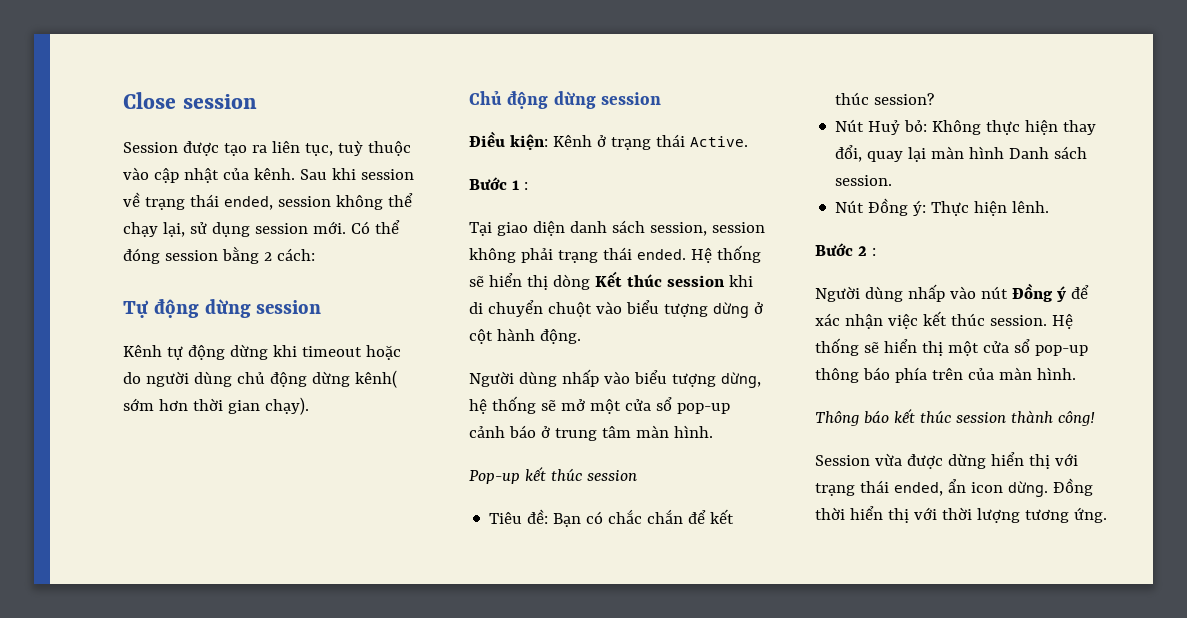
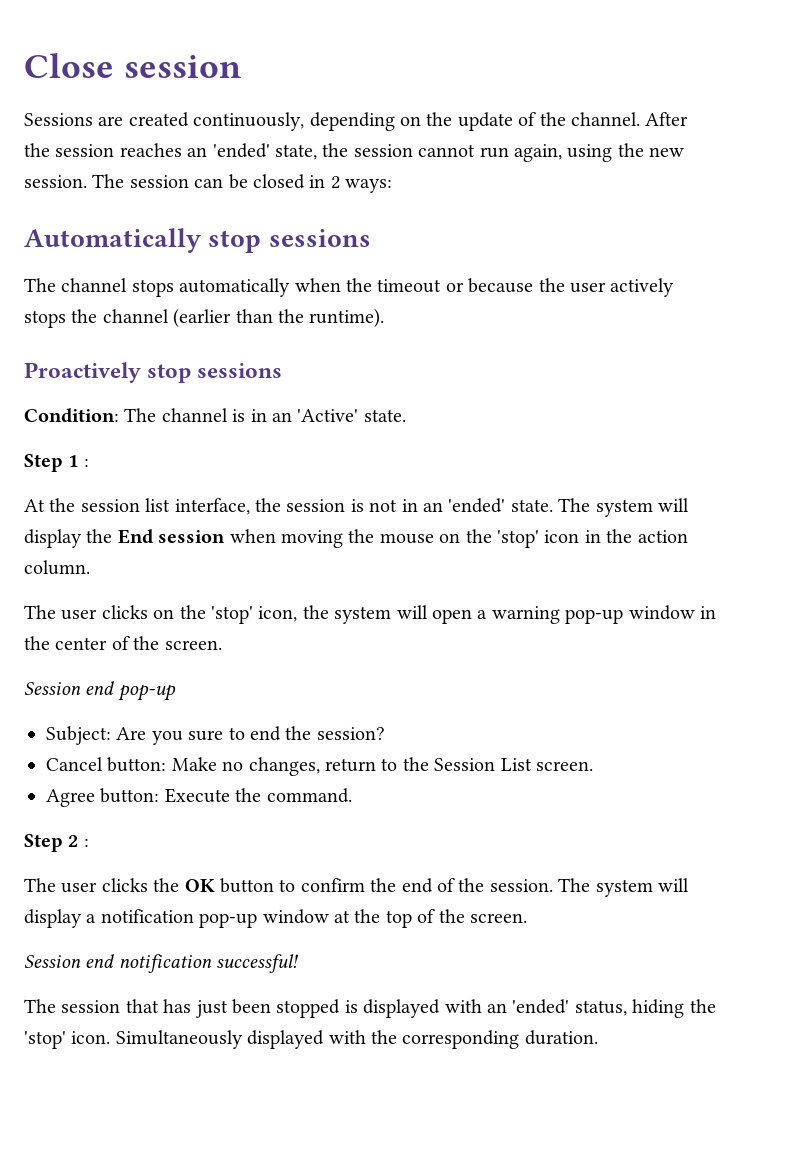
[123,140,411,156] [123,167,414,183] [123,192,413,210] [123,220,400,237] [123,246,315,264] [123,299,322,318] [123,344,401,360] [123,370,397,388] [123,397,309,415] [469,91,662,109] [469,131,748,150] [469,177,528,190] [469,220,765,236] [469,245,761,263] [469,271,753,290] [469,300,763,318] [469,328,581,344] [469,369,761,388] [469,396,730,414] [469,425,713,441] [469,467,637,484] [489,509,735,527] [835,92,935,105] [835,119,1097,135] [835,145,1088,162] [835,175,893,186] [835,198,1050,216] [815,243,876,256] [815,283,1089,302] [815,311,1073,329] [815,338,1088,356] [815,367,1076,383] [815,409,1095,426] [815,452,1078,469] [815,478,1093,497] [815,506,1107,523] Session được tạo ra liên tục, tuỳ thuộc vào cập nhật của kênh. Sau khi session về trạng thái ended, session không thể chạy lại, sử dụng session mới. Có thể đóng session bằng 2 cách: // Tự động dừng session // Kênh tự động dừng khi timeout hoặc do người dùng chủ động dừng kênh( sớm hơn thời gian chạy). // Chủ động dừng session // Điều kiện: Kênh ở trạng thái Active. // Bước 1 : // Tại giao diện danh sách session, session không phải trạng thái ended. Hệ thống sẽ hiển thị dòng Kết thúc session khi di chuyển chuột vào biểu tượng dừng ở cột hành động. // Người dùng nhấp vào biểu tượng dừng, hệ thống sẽ mở một cửa sổ pop-up cảnh báo ở trung tâm màn hình. // Pop-up kết thúc session // Tiêu đề: Bạn có chắc chắn để kết thúc session? // Nút Huỷ bỏ: Không thực hiện thay đổi, quay lại màn hình Danh sách session. // Nút Đồng ý: Thực hiện lênh. // Bước 2 : // Người dùng nhấp vào nút Đồng ý để xác nhận việc kết thúc session. Hệ thống sẽ hiển thị một cửa sổ pop-up thông báo phía trên của màn hình. // Thông báo kết thúc session thành công! // Session vừa được dừng hiển thị với trạng thái ended, ẩn icon dừng. Đồng thời hiển thị với thời lượng tương ứng. -> [24,112,689,131] [24,143,685,162] [24,174,393,193] [24,228,371,253] [24,278,675,297] [24,308,385,328] [24,362,283,383] [24,408,406,423] [24,454,89,472] [24,498,689,517] [24,529,688,548] [24,560,90,575] [24,605,716,624] [24,636,222,650] [24,681,176,701] [46,726,385,745] [46,757,593,776] [46,788,352,807] [24,834,89,852] [24,878,689,897] [24,909,527,928] [24,954,299,973] [24,999,716,1018] [24,1030,598,1049] Sessions are created continuously, depending on the update of the channel. After the session reaches an 'ended' state, the session cannot run again, using the new session. The session can be closed in 2 ways: // Automatically stop sessions // The channel stops automatically when the timeout or because the user actively stops the channel (earlier than the runtime). // Proactively stop sessions // Condition: The channel is in an 'Active' state. // Step 1 : // At the session list interface, the session is not in an 'ended' state. The system will display the End session when moving the mouse on the 'stop' icon in the action column. // The user clicks on the 'stop' icon, the system will open a warning pop-up window in the center of the screen. // Session end pop-up // Subject: Are you sure to end the session? // Cancel button: Make no changes, return to the Session List screen. // Agree button: Execute the command. // Step 2 : // The user clicks the OK button to confirm the end of the session. The system will display a notification pop-up window at the top of the screen. // Session end notification successful! // The session that has just been stopped is displayed with an 'ended' status, hiding the 'stop' icon. Simultaneously displayed with the corresponding duration.

